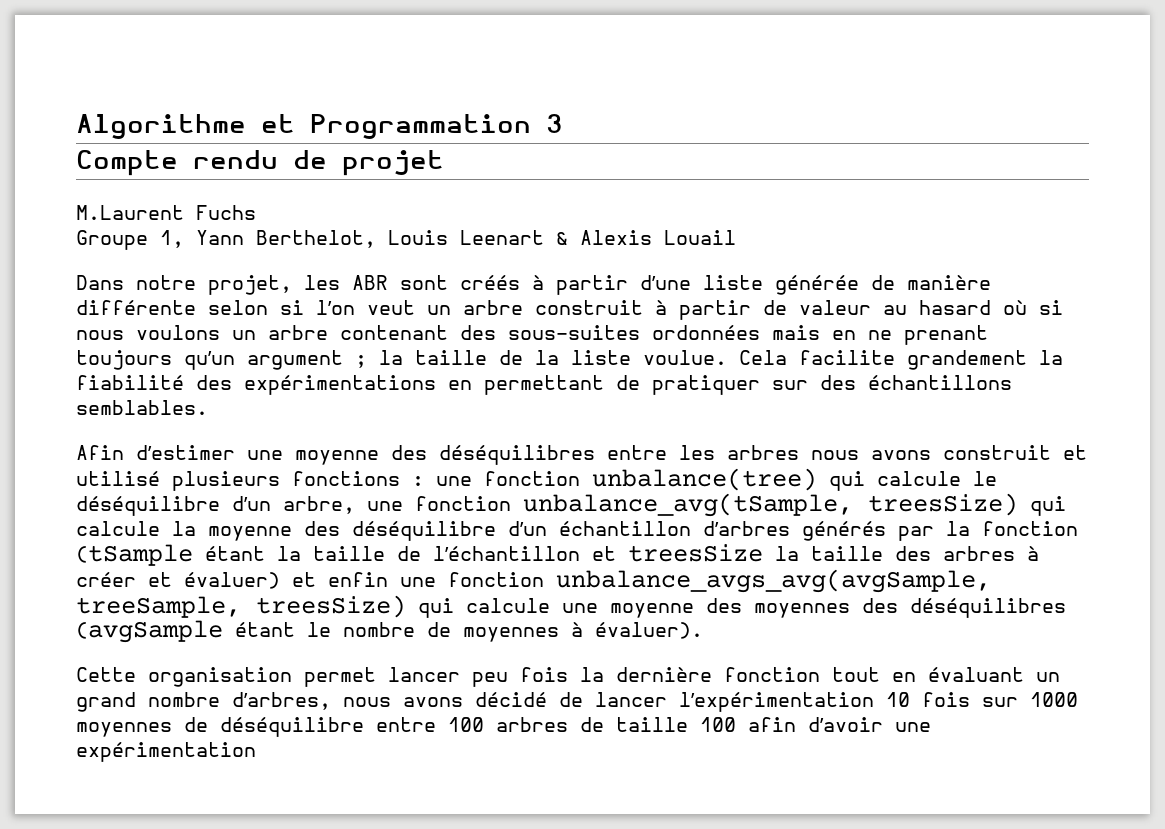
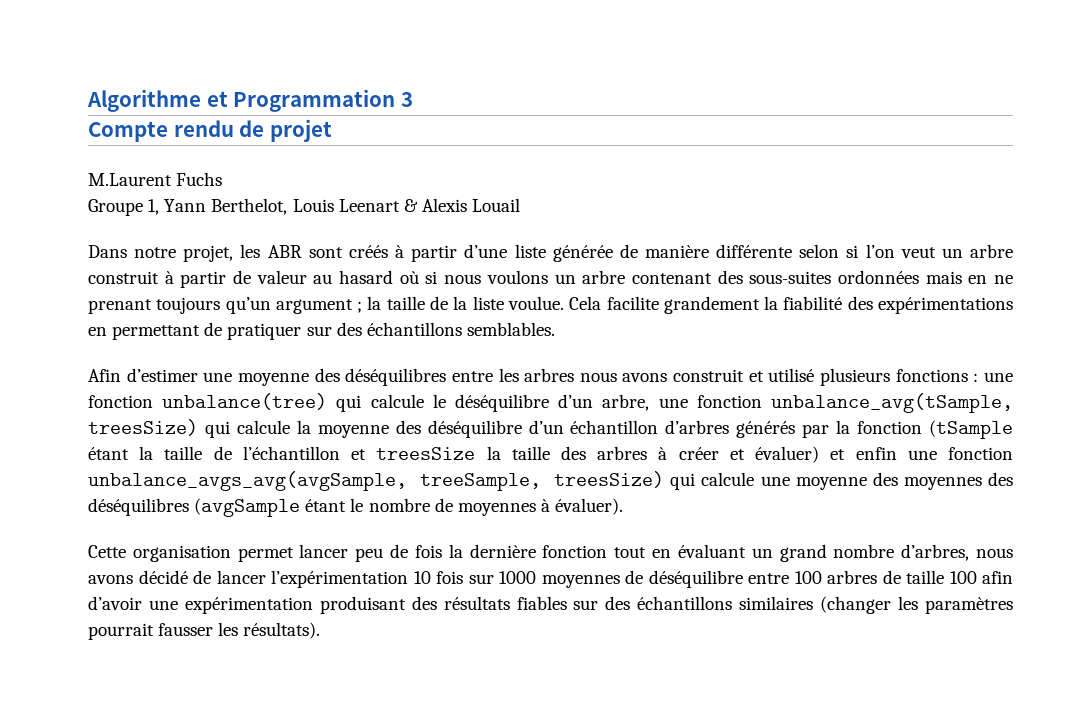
(508, 679) none -> [390,544,409,558] de
(256, 752) none -> [319,596,1013,614] [88,622,321,640] produisant des résultats fiables sur des échantillons similaires (changer les paramètres pourrait fausser les résultats).

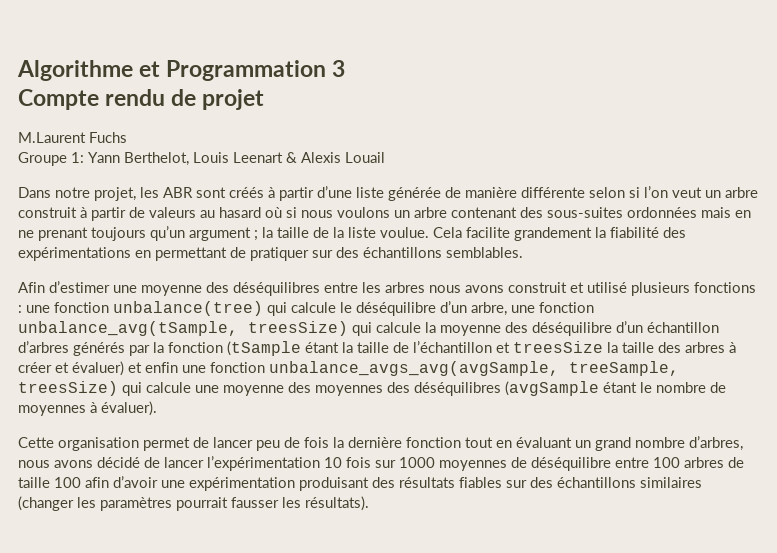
[148,199,160,215] 1, -> [71,152,84,163] 1:
[256,270,307,284] valeur -> [149,207,196,218] valeurs
(294, 554) none -> [193,437,209,448] de

